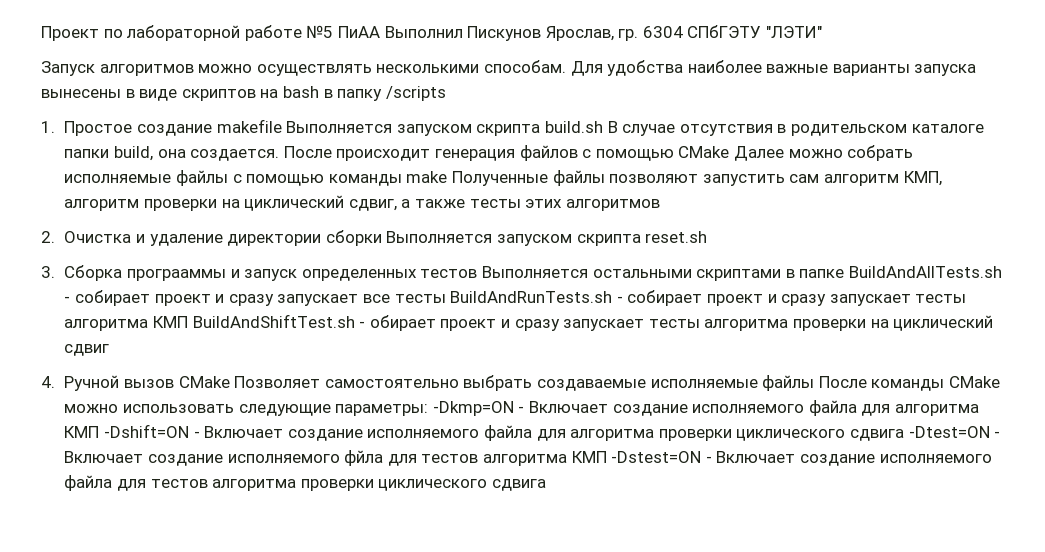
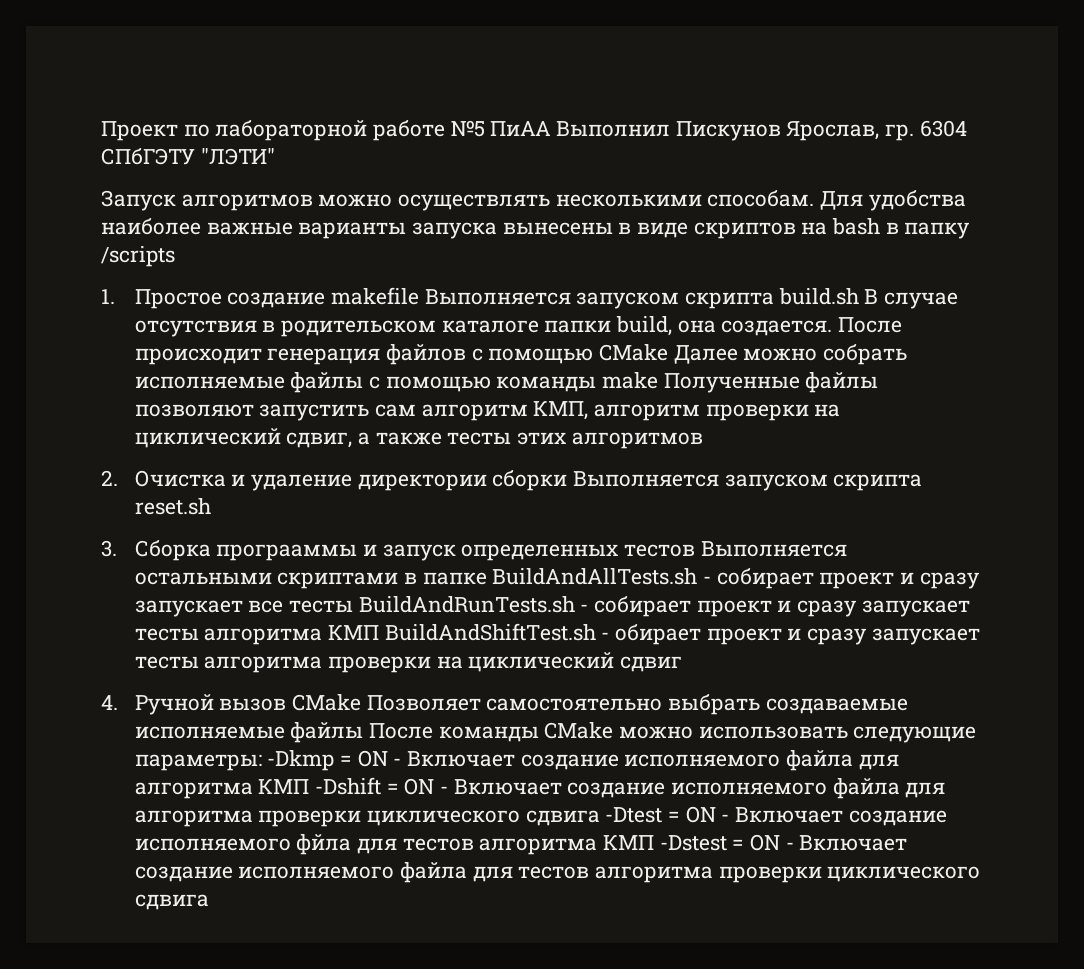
[432,401,514,416] -Dkmp=ON -> [267,750,388,771] -Dkmp = ON
[104,424,190,438] -Dshift=ON -> [314,777,435,795] -Dshift = ON
[908,426,990,438] -Dtest=ON -> [605,806,716,823] -Dtest = ON
[611,451,702,463] -Dstest=ON -> [659,834,780,851] -Dstest = ON

